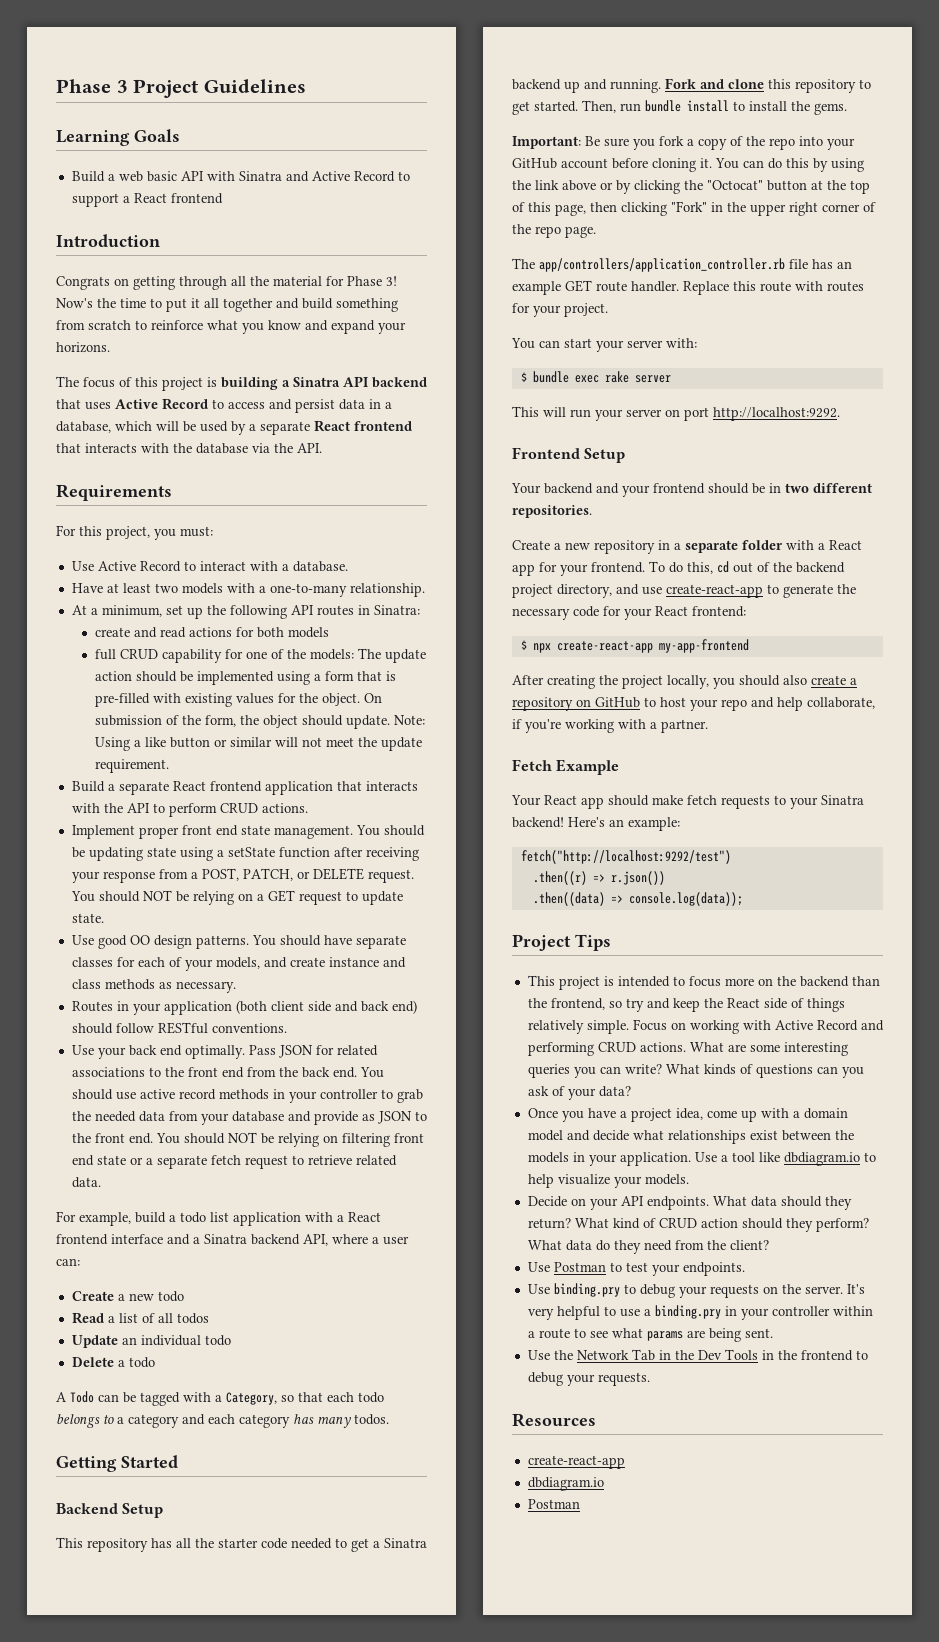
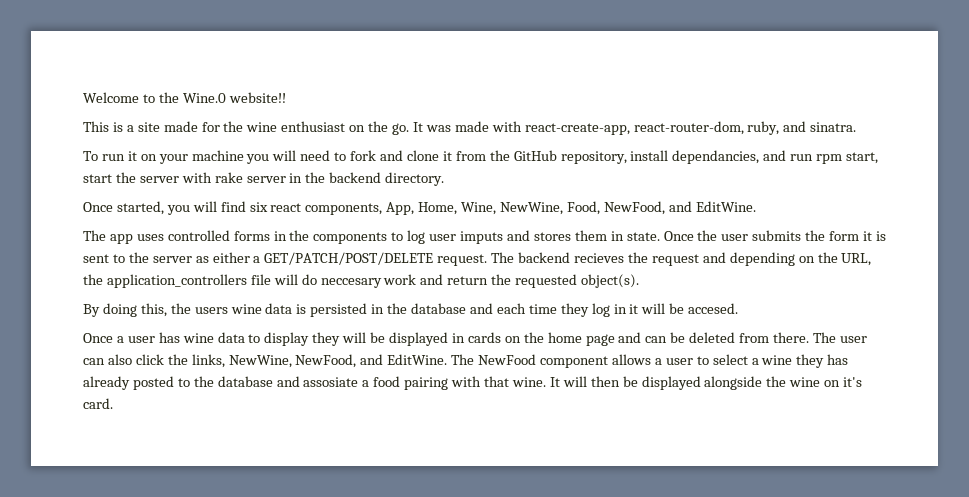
[56,79,306,98] [56,129,180,146] [71,171,410,182] [71,193,223,207] [56,234,160,247] [56,276,397,290] [56,298,398,312] [56,320,406,334] [56,342,110,353] [56,376,427,391] [56,398,392,413] [56,420,412,435] [56,443,322,454] [56,484,172,501] [56,525,213,540] [71,561,348,572] [71,583,425,597] [71,605,420,619] [94,627,329,638] [94,648,426,663] [94,671,396,685] [94,693,382,707] [94,715,425,729] [94,737,422,751] [94,759,169,773] [71,781,418,795] [71,803,308,817] [71,825,425,839] [71,847,419,861] [71,868,414,883] [70,890,403,905] [71,913,104,923] [71,935,406,949] [71,957,406,971] [71,979,236,993] [71,1000,417,1015] [71,1022,287,1034] [71,1045,378,1059] [71,1067,384,1078] [71,1089,423,1103] [71,1111,427,1125] [71,1132,424,1147] [71,1155,397,1169] [71,1177,101,1188] [56,1211,381,1226] [56,1234,409,1246] [56,1258,80,1266] [71,1291,184,1302] [71,1312,209,1324] [71,1335,231,1348] [71,1357,155,1368] [56,1391,384,1406] [56,1414,389,1428] [56,1455,178,1472] [56,1503,164,1518] [56,1537,427,1552] [512,78,871,93] [512,100,847,115] [512,136,855,150] [512,158,864,172] [512,180,870,194] [512,201,876,216] [512,224,596,238] [512,258,852,272] [512,280,864,295] [512,303,608,317] [511,338,697,352] [520,371,671,383] [512,406,840,421] [512,447,626,463] [511,483,872,497] [512,505,592,518] [512,540,862,554] [512,561,845,576] [512,584,856,598] [512,606,746,620] [520,639,749,653] [512,675,857,689] [512,697,875,711] [512,719,708,733] [512,759,620,775] [511,795,864,809] [512,817,680,831] [520,850,731,864] [532,871,665,885] [532,892,743,906] [512,934,611,951] [527,975,880,990] [527,998,845,1012] [527,1019,884,1034] [527,1042,848,1056] [527,1064,864,1078] [527,1086,631,1100] [527,1108,848,1122] [527,1130,854,1144] [527,1152,876,1166] [527,1174,689,1188] [527,1196,852,1210] [527,1218,869,1232] [527,1240,769,1254] [527,1262,745,1276] [527,1283,865,1298] [527,1305,873,1320] [527,1328,773,1342] [527,1349,868,1361] [527,1372,650,1386] [512,1413,596,1427] [527,1455,625,1469] [527,1477,604,1491] [527,1499,580,1509] Phase 3 Project Guidelines // Learning Goals // Build a web basic API with Sinatra and Active Record to support a React frontend // Introduction // Congrats on getting through all the material for Phase 3! Now's the time to put it all together and build something from scratch to reinforce what you know and expand your horizons. // The focus of this project is building a Sinatra API backend that uses Active Record to access and persist data in a database, which will be used by a separate React frontend that interacts with the database via the API. // Requirements // For this project, you must: // Use Active Record to interact with a database. // Have at least two models with a one-to-many relationship. // At a minimum, set up the following API routes in Sinatra: // create and read actions for both models // full CRUD capability for one of the models: The update action should be implemented using a form that is pre-filled with existing values for the object. On submission of the form, the object should update. Note: Using a like button or similar will not meet the update requirement. // Build a separate React frontend application that interacts with the API to perform CRUD actions. // Implement proper front end state management. You should be updating state using a setState function after receiving your response from a POST, PATCH, or DELETE request. You should NOT be relying on a GET request to update state. // Use good OO design patterns. You should have separate classes for each of your models, and create instance and class methods as necessary. // Routes in your application (both client side and back end) should follow RESTful conventions. // Use your back end optimally. Pass JSON for related associations to the front end from the back end. You should use active record methods in your controller to grab the needed data from your database and provide as JSON to the front end. You should NOT be relying on filtering front end state or a separate fetch request to retrieve related data. // For example, build a todo list application with a React frontend interface and a Sinatra backend API, where a user can: // Create a new todo // Read a list of all todos // Update an individual todo // Delete a todo // A Todo can be tagged with a Category, so that each todo belongs to a category and each category has many todos. // Getting Started // Backend Setup // This repository has all the starter code needed to get a Sinatra backend up and running. Fork and clone this repository to get started. Then, run bundle install to install the gems. // Important: Be sure you fork a copy of the repo into your GitHub account before cloning it. You can do this by using the link above or by clicking the "Octocat" button at the top of this page, then clicking "Fork" in the upper right corner of the repo page. // The app/controllers/application_controller.rb file has an example GET route handler. Replace this route with routes for your project. // You can start your server with: // $ bundle exec rake server // This will run your server on port http://localhost:9292. // Frontend Setup // Your backend and your frontend should be in two different repositories. // Create a new repository in a separate folder with a React app for your frontend. To do this, cd out of the backend project directory, and use create-react-app to generate the necessary code for your React frontend: // $ npx create-react-app my-app-frontend // After creating the project locally, you should also create a repository on GitHub to host your repo and help collaborate, if you're working with a partner. // Fetch Example // Your React app should make fetch requests to your Sinatra backend! Here's an example: // fetch("http://localhost:9292/test") // .then((r) => r.json()) // .then((data) => console.log(data)); // Project Tips // This project is intended to focus more on the backend than the frontend, so try and keep the React side of things relatively simple. Focus on working with Active Record and performing CRUD actions. What are some interesting queries you can write? What kinds of questions can you ask of your data? // Once you have a project idea, come up with a domain model and decide what relationships exist between the models in your application. Use a tool like dbdiagram.io to help visualize your models. // Decide on your API endpoints. What data should they return? What kind of CRUD action should they perform? What data do they need from the client? // Use Postman to test your endpoints. // Use binding.pry to debug your requests on the server. It's very helpful to use a binding.pry in your controller within a route to see what params are being sent. // Use the Network Tab in the Dev Tools in the frontend to debug your requests. // Resources // create-react-app // dbdiagram.io // Postman -> [83,92,286,103] [83,121,857,135] [83,150,879,164] [83,172,445,186] [83,201,756,215] [83,230,886,244] [83,252,872,266] [83,274,640,288] [83,303,739,317] [83,332,867,346] [83,354,849,368] [83,376,863,390] [83,398,113,409] Welcome to the Wine.0 website!! // This is a site made for the wine enthusiast on the go. It was made with react-create-app, react-router-dom, ruby, and sinatra. // To run it on your machine you will need to fork and clone it from the GitHub repository, install dependancies, and run rpm start, start the server with rake server in the backend directory. // Once started, you will find six react components, App, Home, Wine, NewWine, Food, NewFood, and EditWine. // The app uses controlled forms in the components to log user imputs and stores them in state. Once the user submits the form it is sent to the server as either a GET/PATCH/POST/DELETE request. The backend recieves the request and depending on the URL, the application_controllers file will do neccesary work and return the requested object(s). // By doing this, the users wine data is persisted in the database and each time they log in it will be accesed. // Once a user has wine data to display they will be displayed in cards on the home page and can be deleted from there. The user can also click the links, NewWine, NewFood, and EditWine. The NewFood component allows a user to select a wine they has already posted to the database and assosiate a food pairing with that wine. It will then be displayed alongside the wine on it's card.

